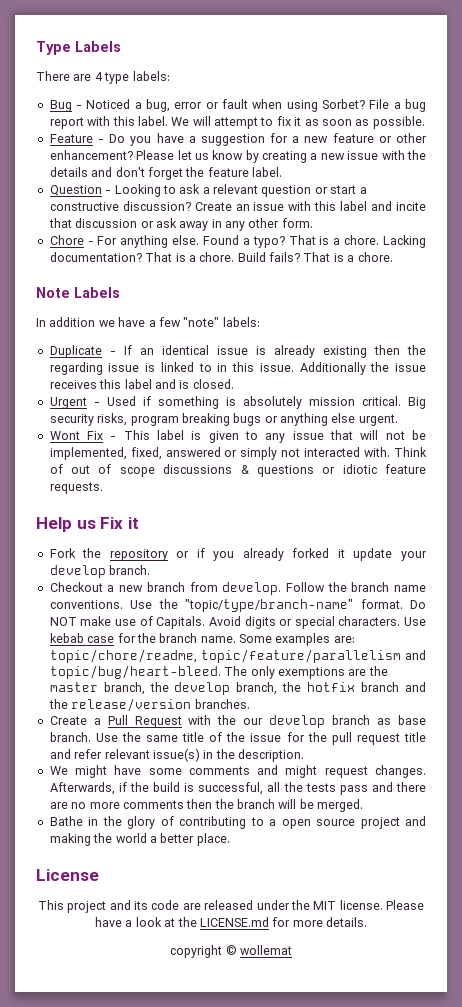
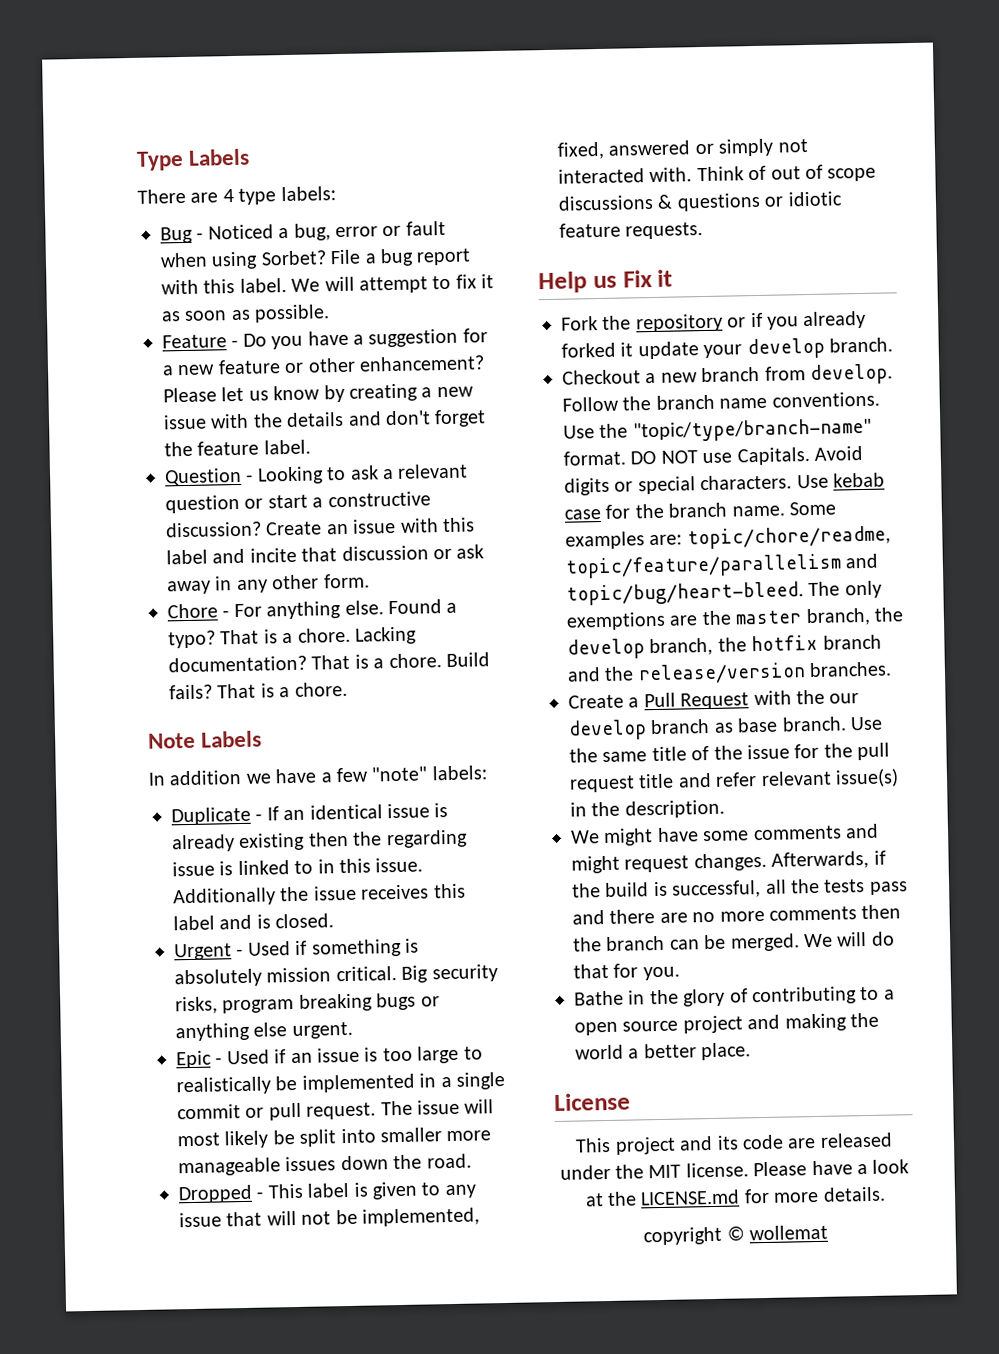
[49,431,104,440] Wont Fix -> [176,1045,483,1069] [176,1071,505,1096] [177,1099,495,1121] [177,1127,492,1149] [178,1153,472,1177] [178,1184,253,1204] Epic - Used if an issue is too large to realistically be implemented in a single commit or pull request. The issue will most likely be split into smaller more manageable issues down the road. // Dropped
[410,600,426,609] [49,616,153,626] Do NOT make use of -> [630,450,733,465] DO NOT use
[278,799,297,809] will -> [669,939,700,950] can
(364, 805) none -> [803,931,895,948] [573,963,680,981] We will do that for you.

